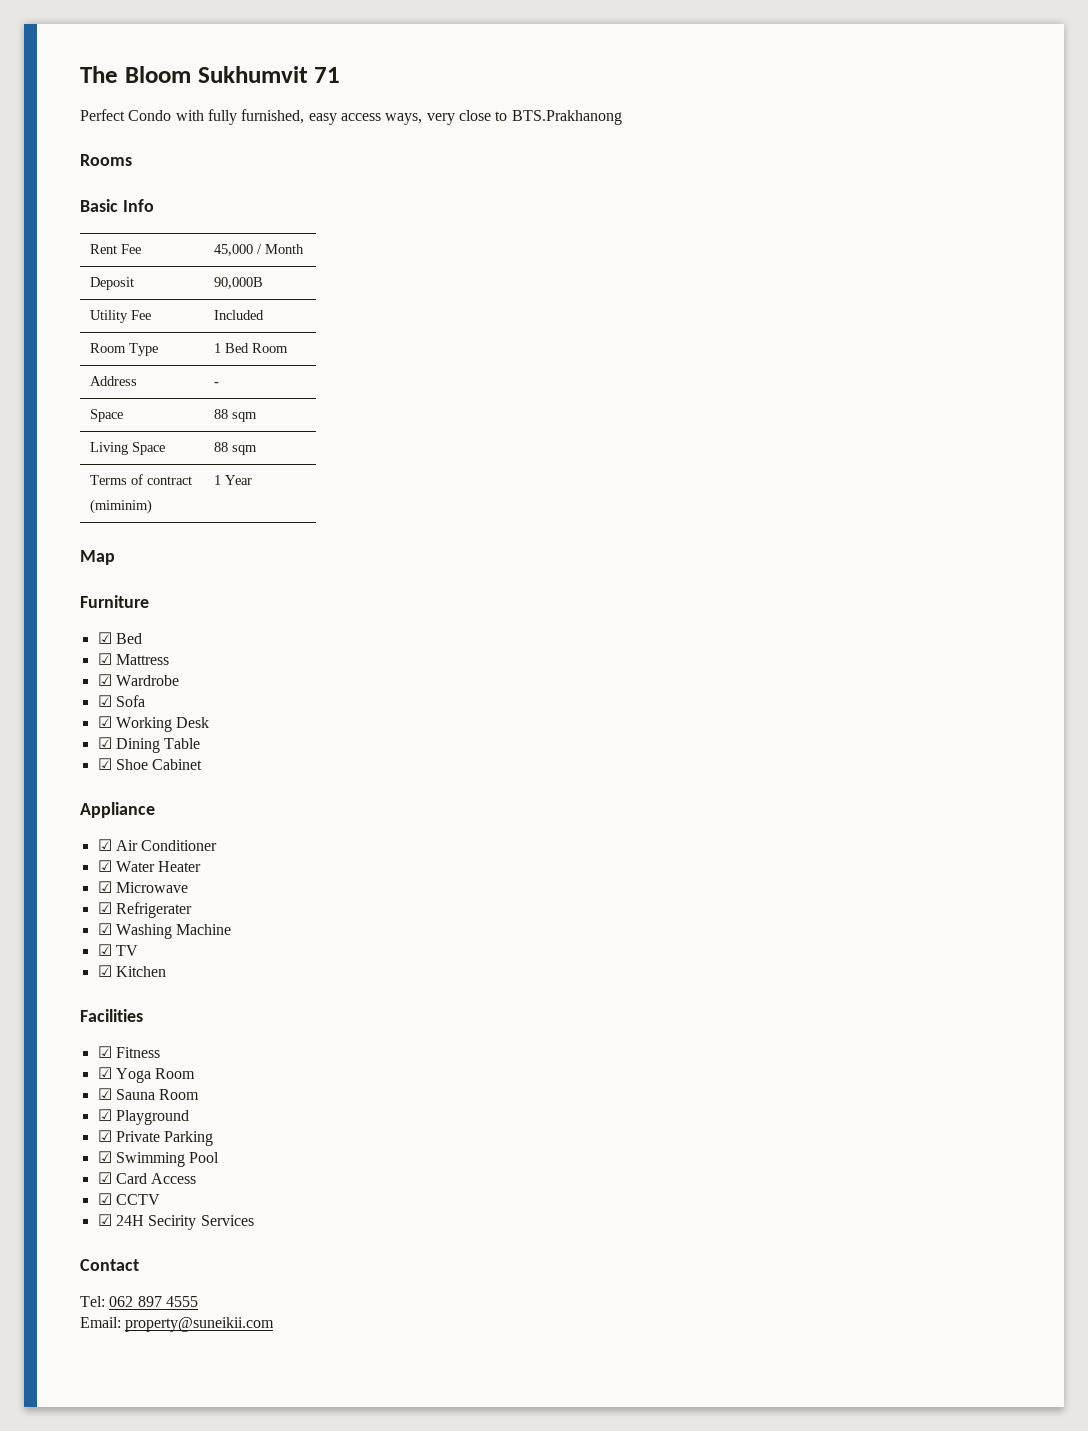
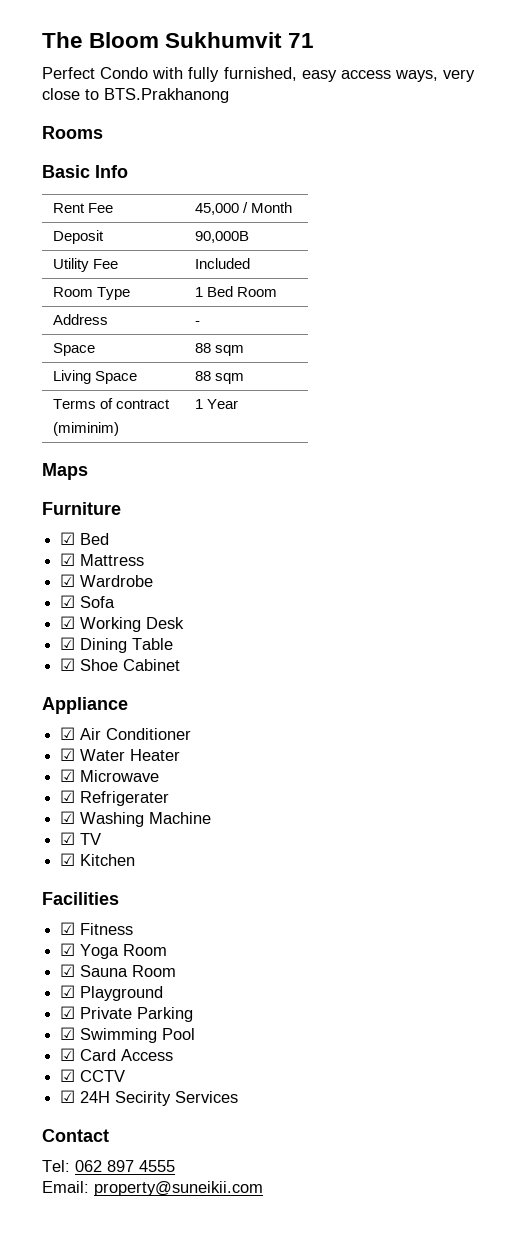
[80,550,115,565] Map -> [42,463,88,480] Maps

